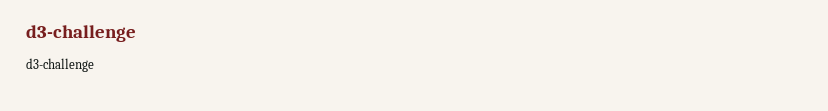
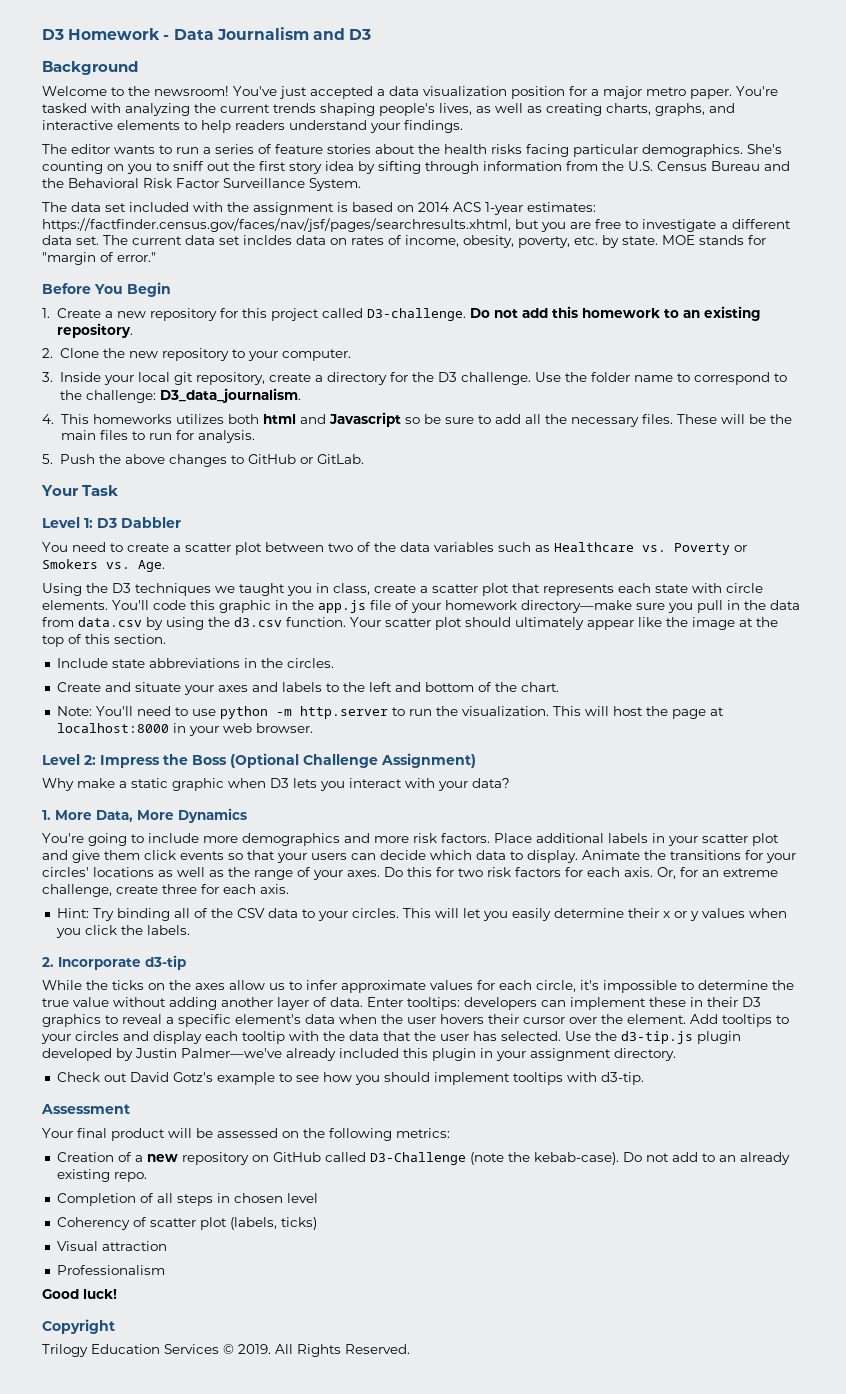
[26,25,136,42] [26,58,94,72] d3-challenge // d3-challenge -> [42,27,372,40] [42,61,138,75] [42,86,778,99] [42,103,735,116] [42,120,463,133] [42,144,782,157] [42,161,790,174] [42,178,361,191] [42,202,596,215] [42,218,791,232] [42,235,766,248] [42,252,156,265] [42,282,171,297] [42,306,760,321] [56,323,133,338] [42,348,351,361] [42,372,787,385] [59,388,301,403] [42,412,792,427] [60,430,255,443] [42,454,364,467] [41,485,119,496] [42,517,181,528] [42,542,747,555] [42,559,165,572] [42,583,763,596] [42,600,800,613] [42,617,778,630] [42,634,166,647] [56,658,334,668] [56,682,559,695] [56,706,724,719] [56,723,313,736] [42,753,476,768] [42,778,510,791] [42,808,247,823] [42,833,779,846] [42,850,796,863] [42,867,778,880] [42,884,289,897] [56,908,787,921] [55,925,190,938] [42,955,186,970] [42,980,794,993] [42,997,761,1010] [42,1014,789,1027] [41,1031,741,1044] [42,1048,676,1061] [56,1072,644,1085] [41,1104,130,1114] [42,1128,450,1141] [56,1152,790,1165] [56,1169,147,1182] [56,1193,318,1206] [56,1217,317,1230] [56,1241,167,1251] [56,1265,165,1275] [42,1289,117,1299] [42,1319,115,1334] [42,1344,410,1357] D3 Homework - Data Journalism and D3 // Background // Welcome to the newsroom! You've just accepted a data visualization position for a major metro paper. You're tasked with analyzing the current trends shaping people's lives, as well as creating charts, graphs, and interactive elements to help readers understand your findings. // The editor wants to run a series of feature stories about the health risks facing particular demographics. She's counting on you to sniff out the first story idea by sifting through information from the U.S. Census Bureau and the Behavioral Risk Factor Surveillance System. // The data set included with the assignment is based on 2014 ACS 1-year estimates: https://factfinder.census.gov/faces/nav/jsf/pages/searchresults.xhtml, but you are free to investigate a different data set. The current data set incldes data on rates of income, obesity, poverty, etc. by state. MOE stands for "margin of error." // Before You Begin // 1. Create a new repository for this project called D3-challenge. Do not add this homework to an existing repository. // 2. Clone the new repository to your computer. // 3. Inside your local git repository, create a directory for the D3 challenge. Use the folder name to correspond to the challenge: D3_data_journalism. // 4. This homeworks utilizes both html and Javascript so be sure to add all the necessary files. These will be the main files to run for analysis. // 5. Push the above changes to GitHub or GitLab. // Your Task // Level 1: D3 Dabbler // You need to create a scatter plot between two of the data variables such as Healthcare vs. Poverty or Smokers vs. Age. // Using the D3 techniques we taught you in class, create a scatter plot that represents each state with circle elements. You'll code this graphic in the app.js file of your homework directory—make sure you pull in the data from data.csv by using the d3.csv function. Your scatter plot should ultimately appear like the image at the top of this section. // Include state abbreviations in the circles. // Create and situate your axes and labels to the left and bottom of the chart. // Note: You'll need to use python -m http.server to run the visualization. This will host the page at localhost:8000 in your web browser. // Level 2: Impress the Boss (Optional Challenge Assignment) // Why make a static graphic when D3 lets you interact with your data? // 1. More Data, More Dynamics // You're going to include more demographics and more risk factors. Place additional labels in your scatter plot and give them click events so that your users can decide which data to display. Animate the transitions for your circles' locations as well as the range of your axes. Do this for two risk factors for each axis. Or, for an extreme challenge, create three for each axis. // Hint: Try binding all of the CSV data to your circles. This will let you easily determine their x or y values when you click the labels. // 2. Incorporate d3-tip // While the ticks on the axes allow us to infer approximate values for each circle, it's impossible to determine the true value without adding another layer of data. Enter tooltips: developers can implement these in their D3 graphics to reveal a specific element's data when the user hovers their cursor over the element. Add tooltips to your circles and display each tooltip with the data that the user has selected. Use the d3-tip.js plugin developed by Justin Palmer—we've already included this plugin in your assignment directory. // Check out David Gotz's example to see how you should implement tooltips with d3-tip. // Assessment // Your final product will be assessed on the following metrics: // Creation of a new repository on GitHub called D3-Challenge (note the kebab-case). Do not add to an already existing repo. // Completion of all steps in chosen level // Coherency of scatter plot (labels, ticks) // Visual attraction // Professionalism // Good luck! // Copyright // Trilogy Education Services © 2019. All Rights Reserved.

